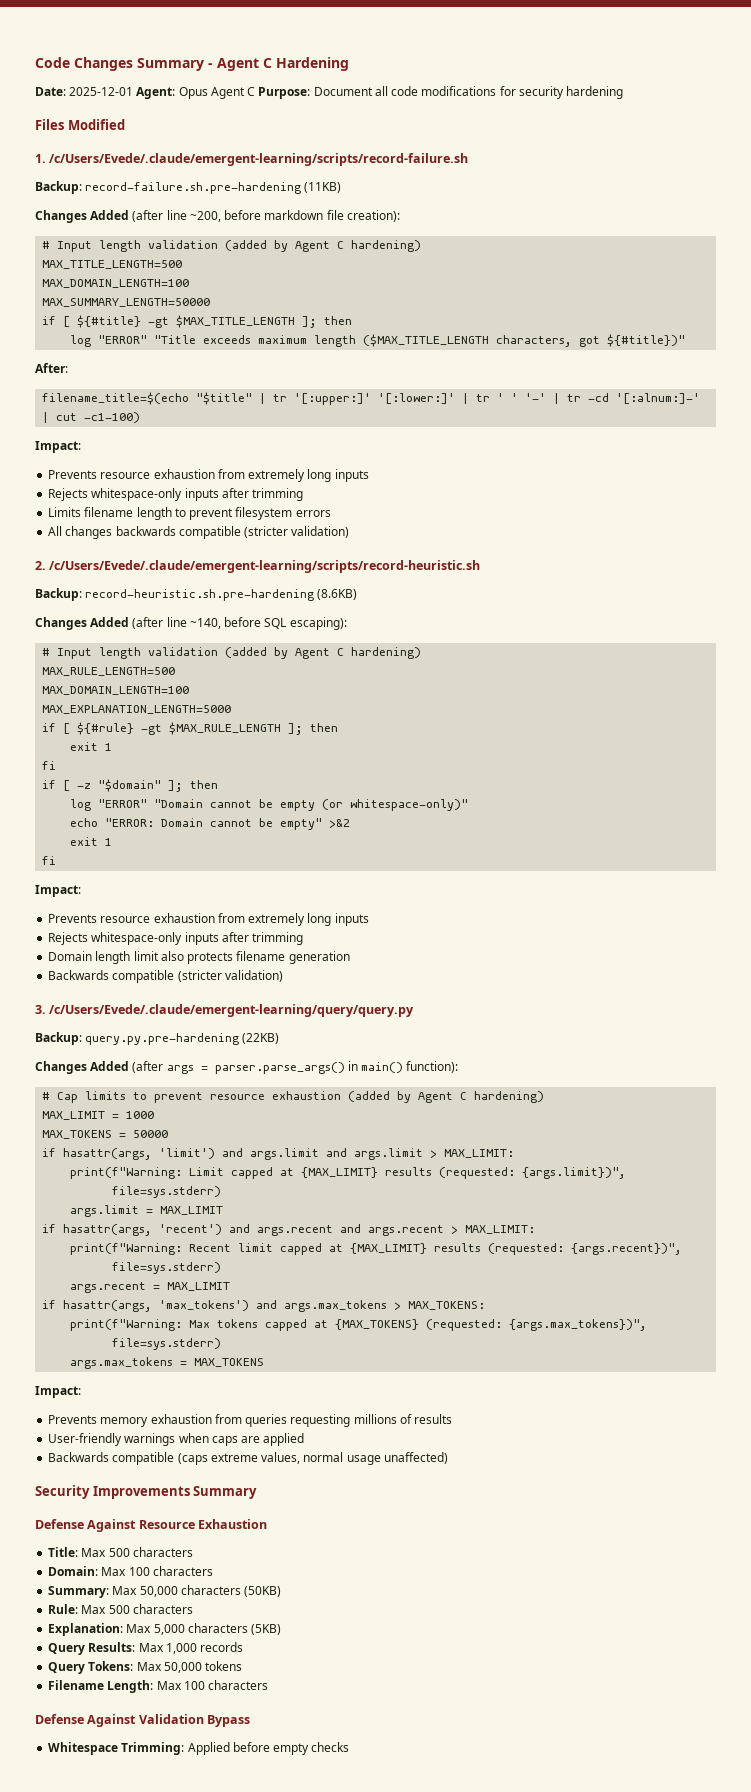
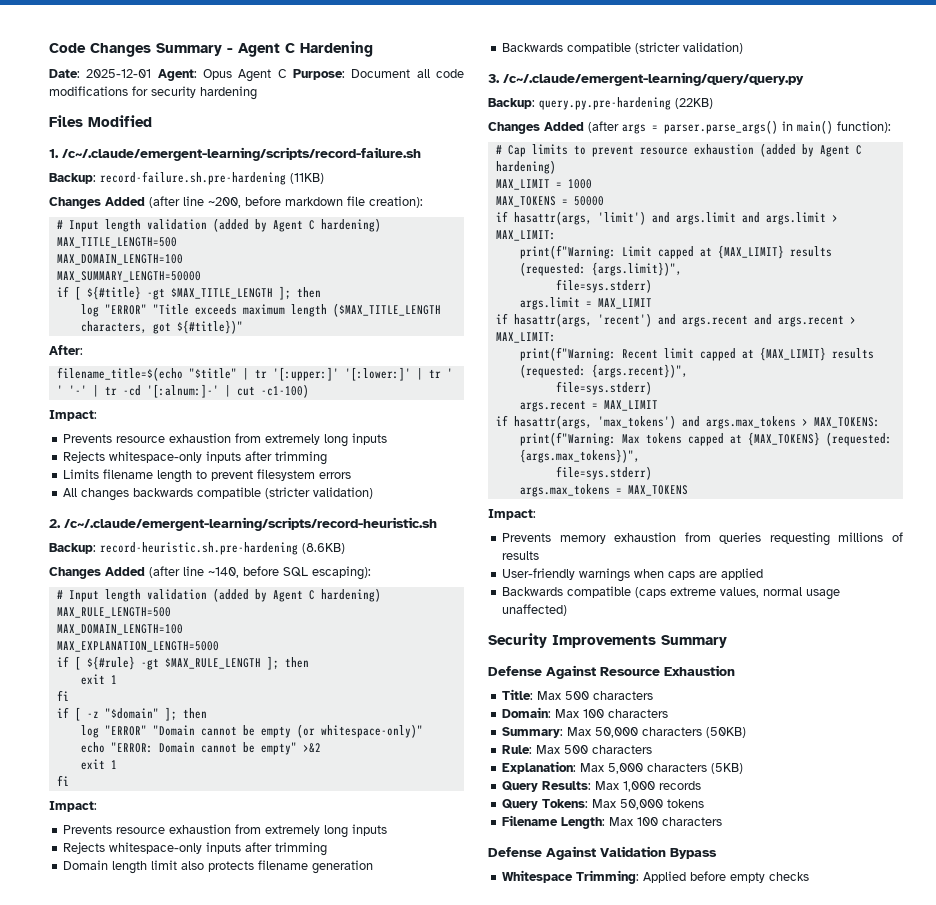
[49,153,469,166] /c/Users/Evede/.claude/emergent-learning/scripts/record-failure.sh -> [62,147,421,161] /c~/.claude/emergent-learning/scripts/record-failure.sh
[49,560,481,573] /c/Users/Evede/.claude/emergent-learning/scripts/record-heuristic.sh -> [64,517,437,531] /c~/.claude/emergent-learning/scripts/record-heuristic.sh
[49,1004,415,1017] /c/Users/Evede/.claude/emergent-learning/query/query.py -> [503,72,804,86] /c~/.claude/emergent-learning/query/query.py

